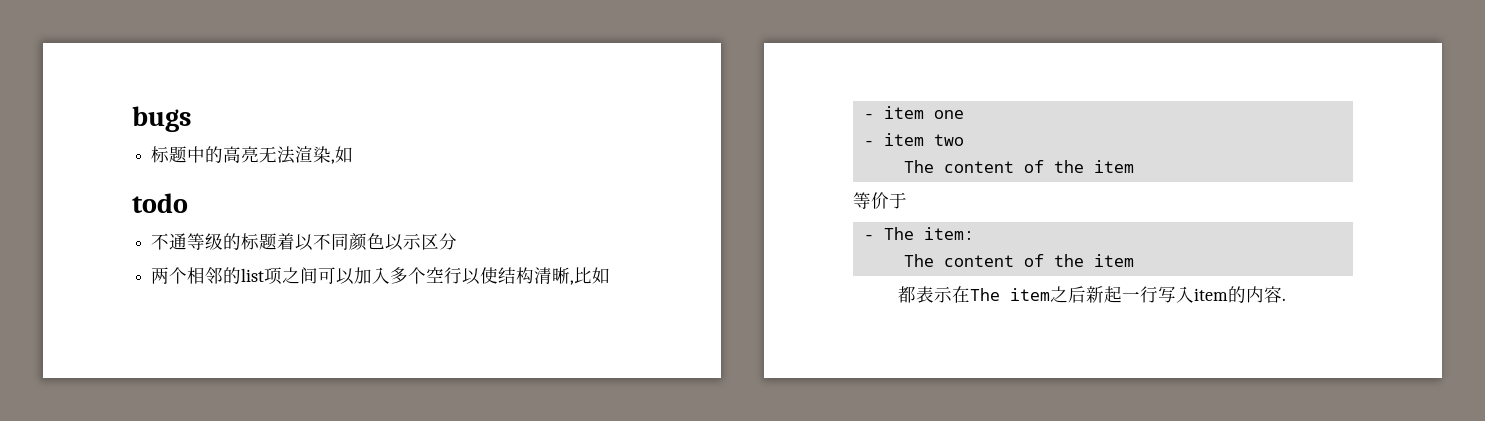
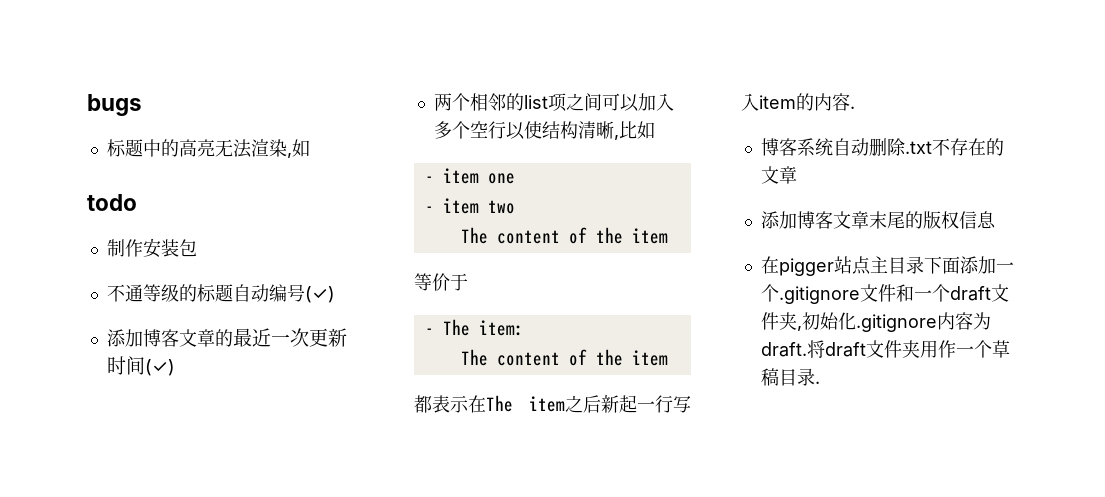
(188, 203) none -> [106,238,197,258] // 制作安装包
[277,233,458,251] 着以不同颜色以示区分 -> [232,284,335,303] [106,328,347,347] [106,356,175,376] 自动编号(✓) // 添加博客文章的最近一次更新时间(✓)
(1287, 299) none -> [760,138,1004,156] [760,166,797,184] [760,211,996,229] [760,256,1014,276] [760,284,1009,304] [760,312,991,332] [760,340,1010,358] [760,368,820,386] // 博客系统自动删除.txt不存在的文章 // 添加博客文章末尾的版权信息 // 在pigger站点主目录下面添加一个.gitignore文件和一个draft文件夹,初始化.gitignore内容为draft.将draft文件夹用作一个草稿目录.

